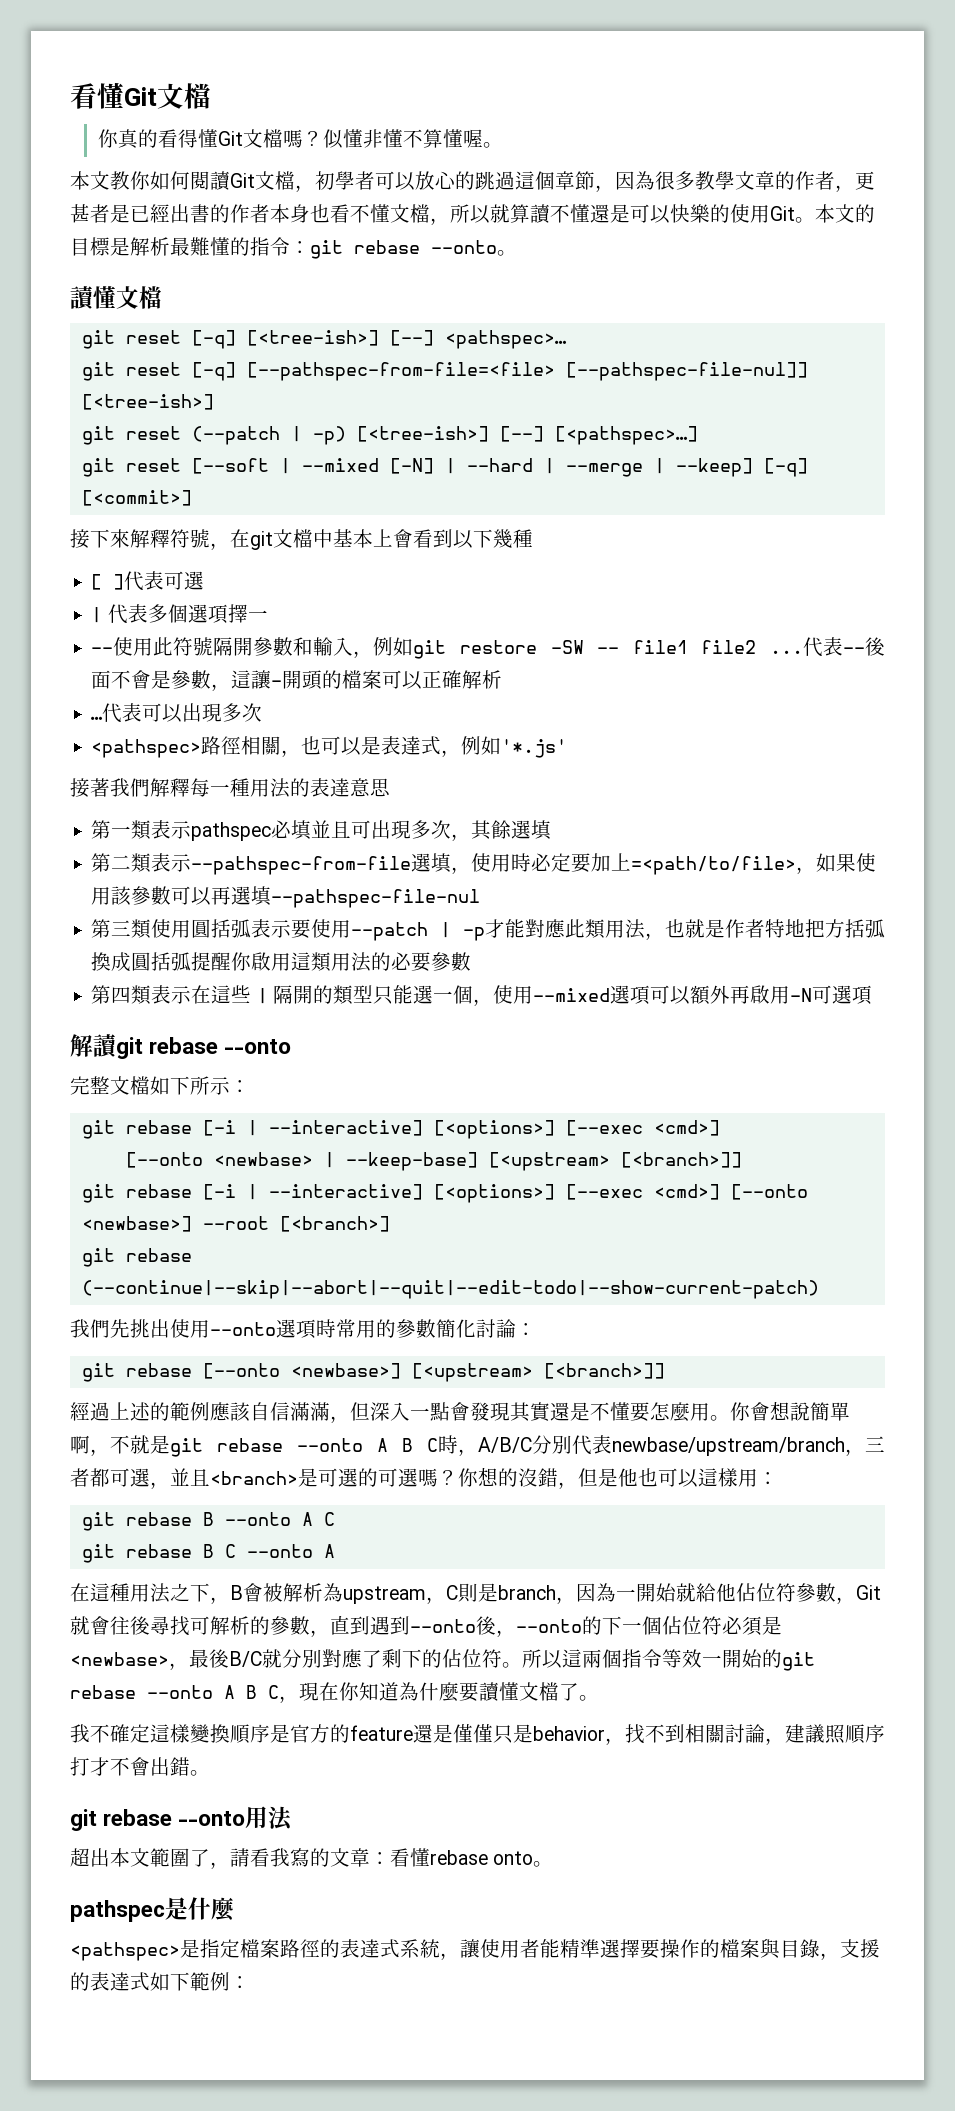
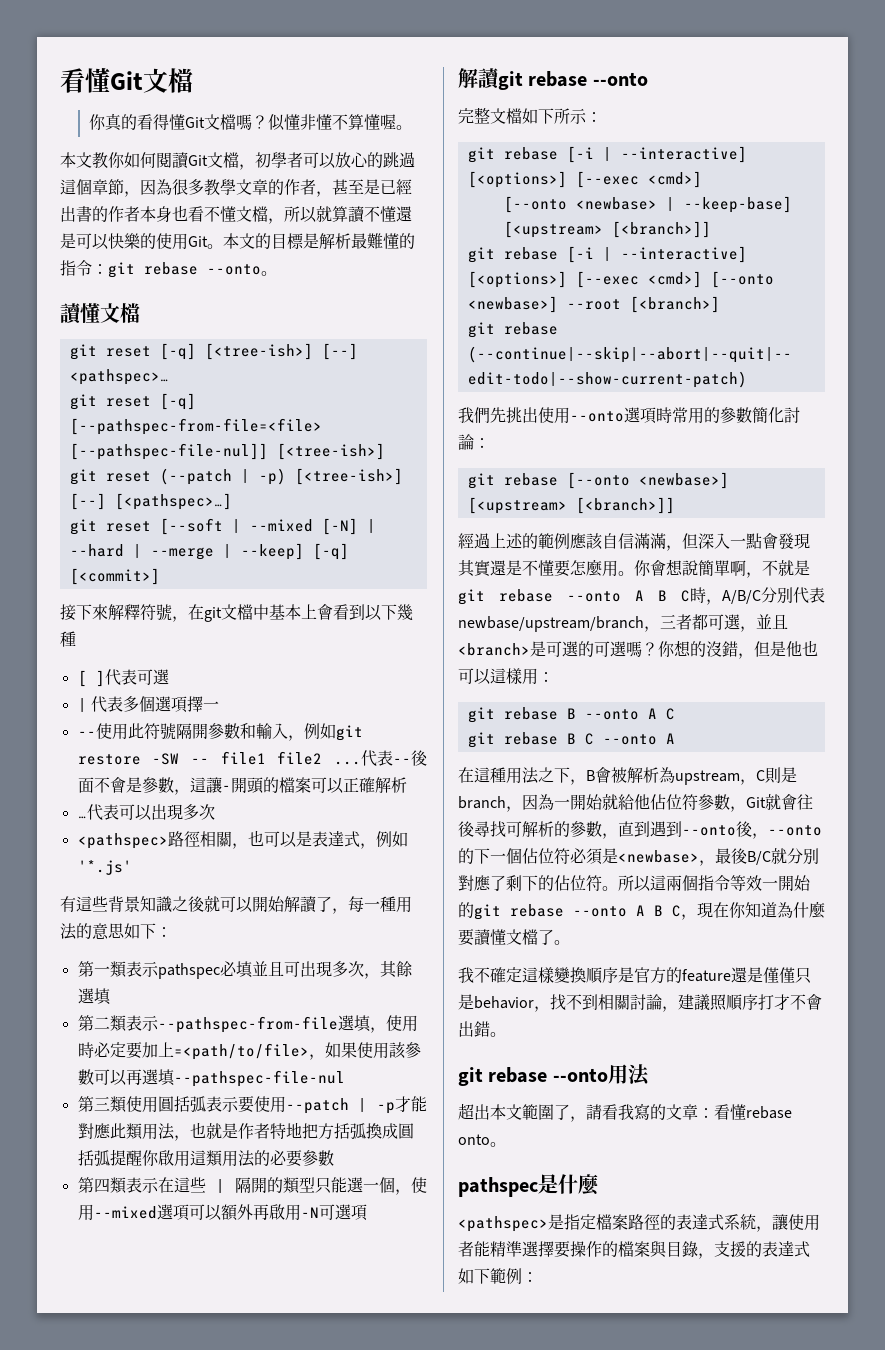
[855,171,875,190] [70,204,110,223] 更甚者 -> [332,179,364,195] 甚至
[70,778,190,798] 接著我們解釋 -> [60,896,348,914] 有這些背景知識之後就可以開始解讀了，
[310,778,350,797] 表達 -> (92, 931) none
(390, 787) none -> [124,923,172,939] 如下：

